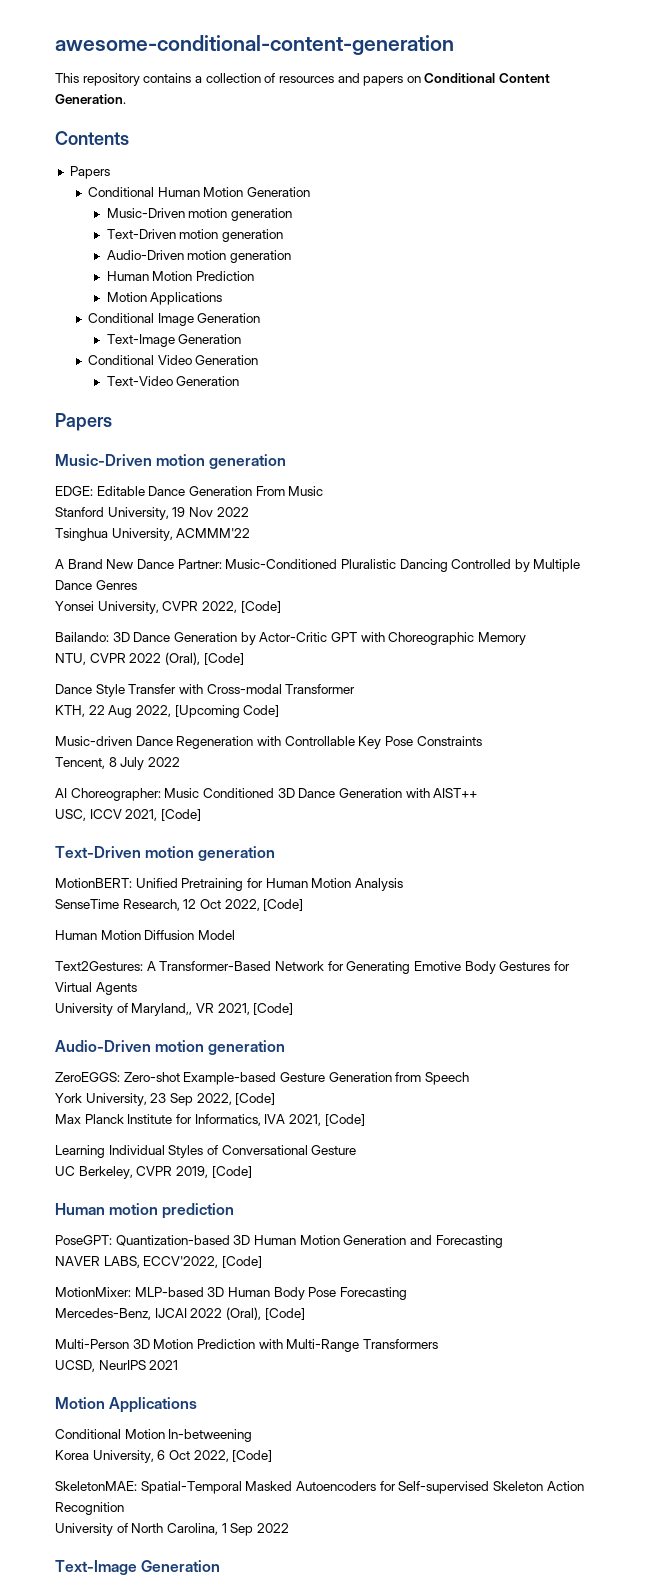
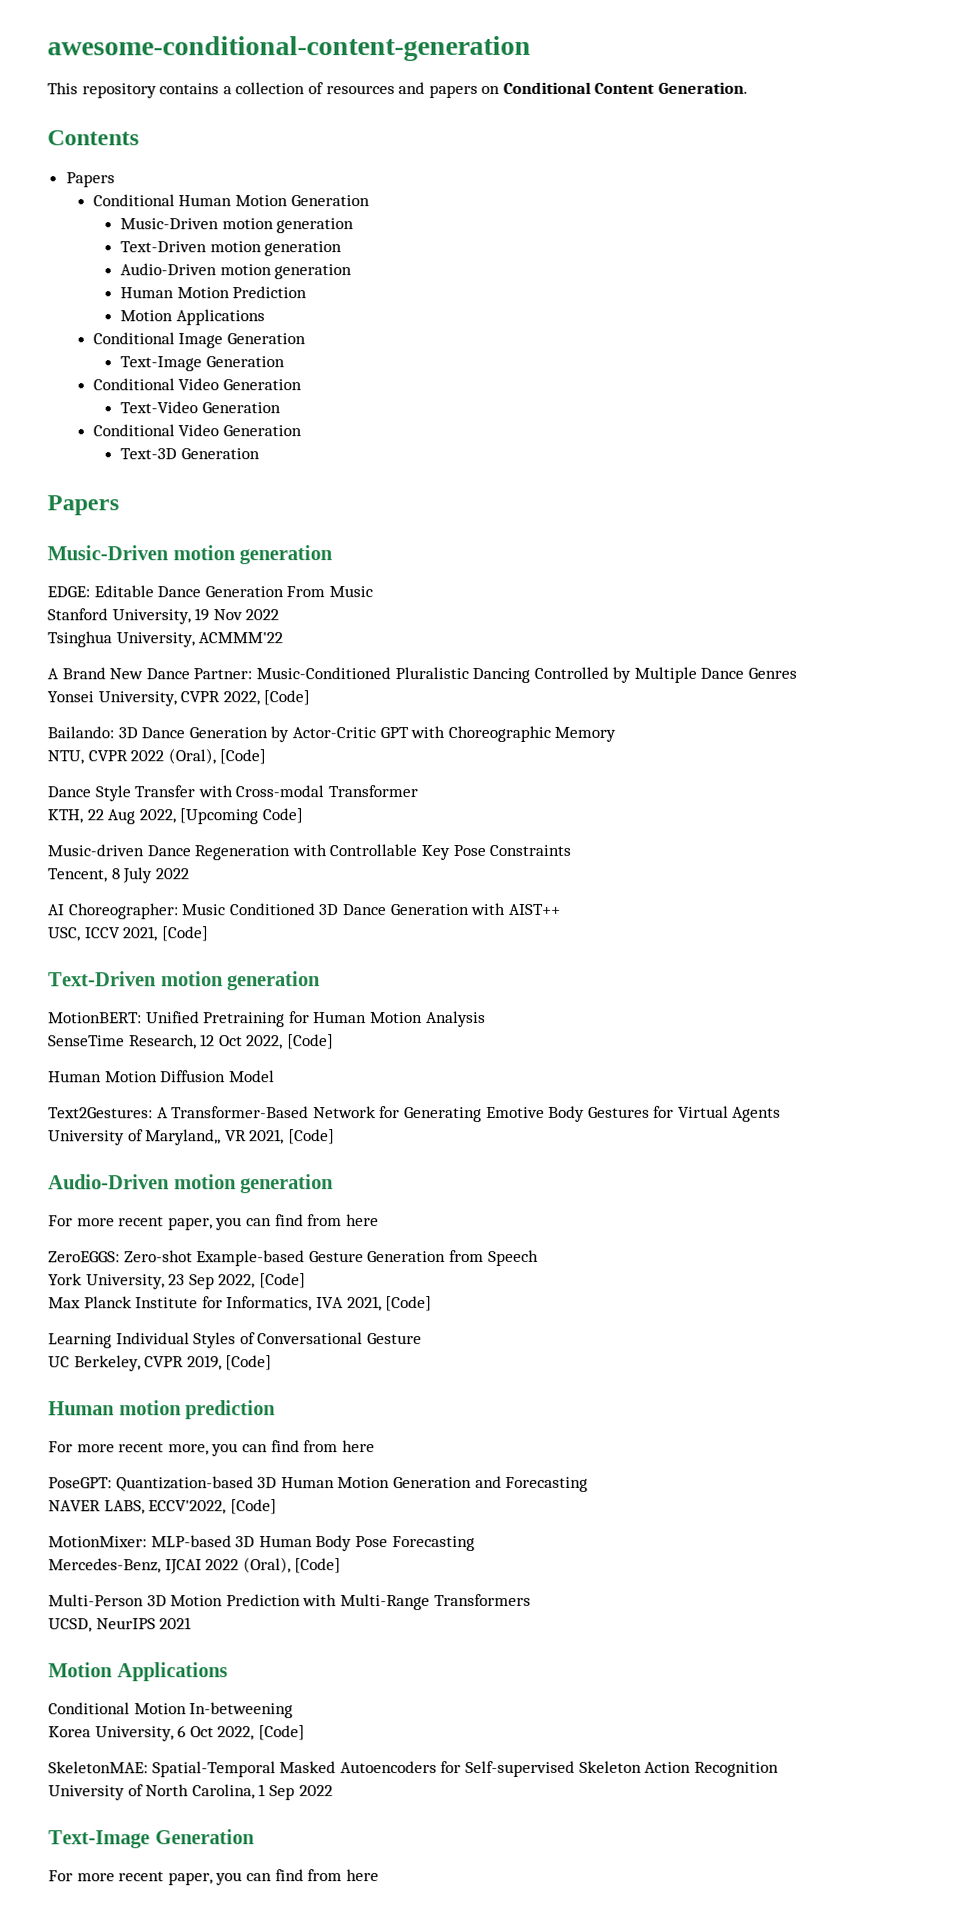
(240, 381) none -> [92,424,303,437] [120,448,260,460] // Conditional Video Generation // Text-3D Generation
(286, 1047) none -> [48,1214,379,1231] // For more recent paper, you can find from here
(235, 1211) none -> [48,1440,375,1457] // For more recent more, you can find from here
(221, 1566) none -> [48,1869,379,1886] // For more recent paper, you can find from here

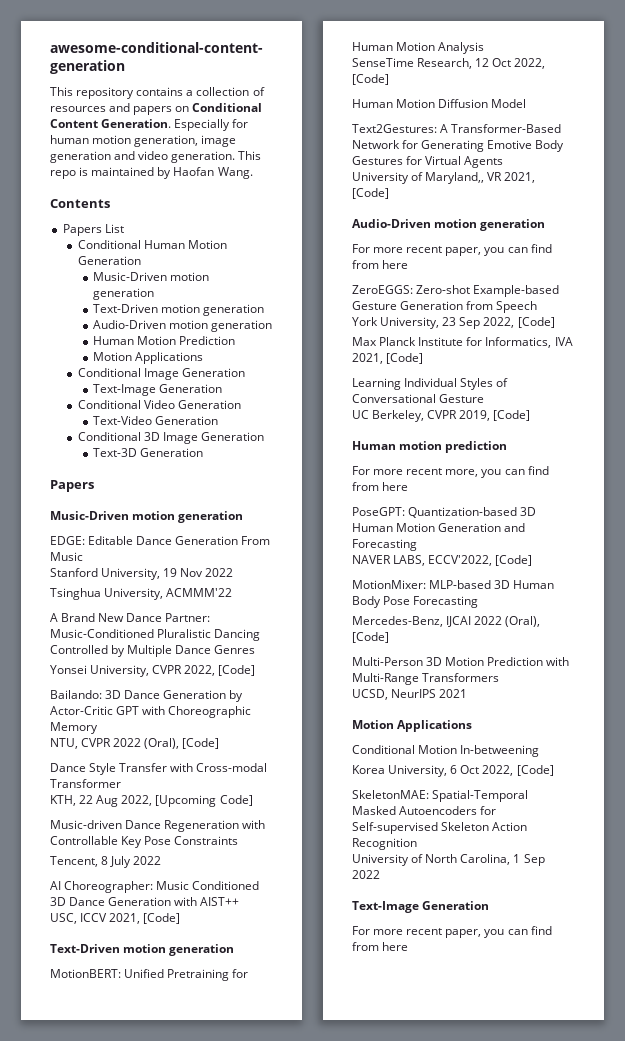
(749, 87) none -> [174,119,249,131] [50,135,237,147] [50,151,262,163] [50,167,253,179] Especially for human motion generation, image generation and video generation. This repo is maintained by Haofan Wang.
(115, 180) none -> [104,224,124,233] List
[178,424,220,437] Video -> [143,432,199,444] 3D Image

